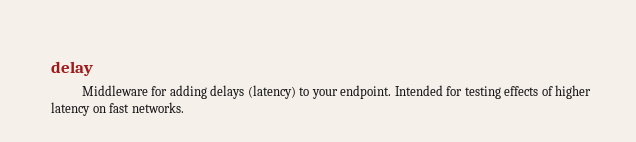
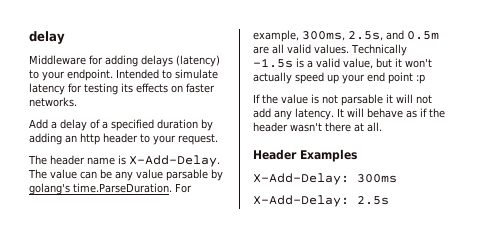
[446,85,592,99] [51,102,184,116] for testing effects of higher latency on fast networks. -> [162,69,218,79] [29,83,215,95] [29,97,77,107] [29,119,213,131] [29,133,218,145] [28,155,220,167] [28,169,223,181] [29,183,192,195] [253,30,439,42] [253,44,407,56] [253,58,432,69] [253,72,425,84] [253,94,432,106] [253,108,445,120] [253,122,382,132] [253,149,357,162] [253,173,397,185] [253,195,389,207] to simulate latency for testing its effects on faster networks. // Add a delay of a specified duration by adding an http header to your request. // The header name is X-Add-Delay. The value can be any value parsable by golang's time.ParseDuration. For example, 300ms, 2.5s, and 0.5m are all valid values. Technically -1.5s is a valid value, but it won't actually speed up your end point :p // If the value is not parsable it will not add any latency. It will behave as if the header wasn't there at all. // Header Examples // X-Add-Delay: 300ms // X-Add-Delay: 2.5s

